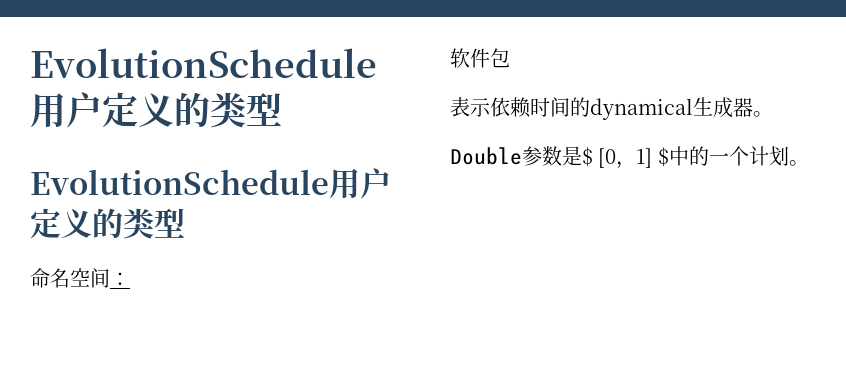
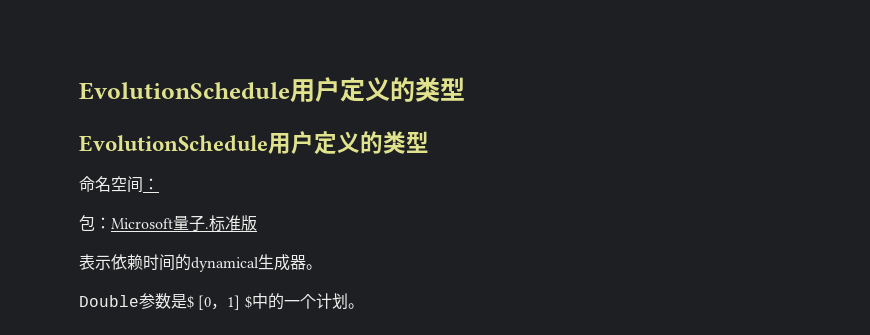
[450,48,490,68] 软件 -> (159, 184) none
(510, 58) none -> [95,215,257,232] ：Microsoft量子.标准版

